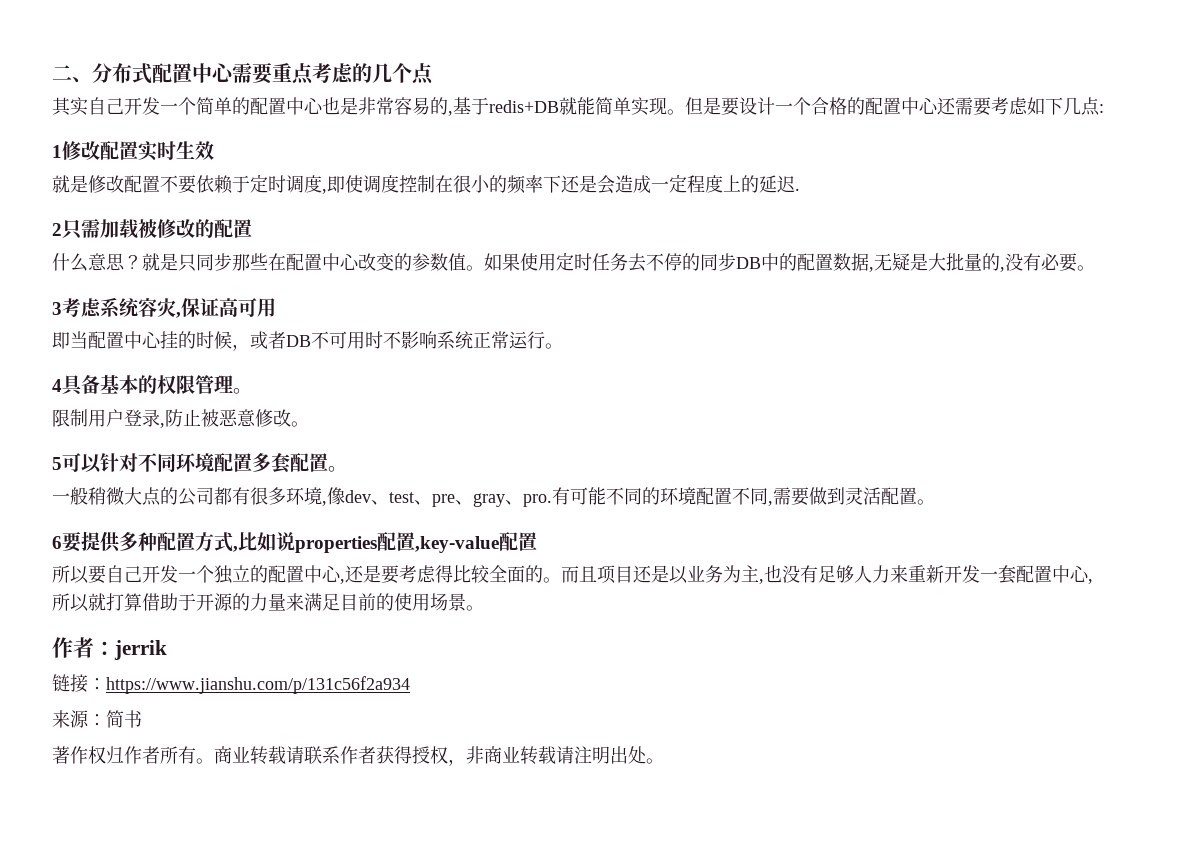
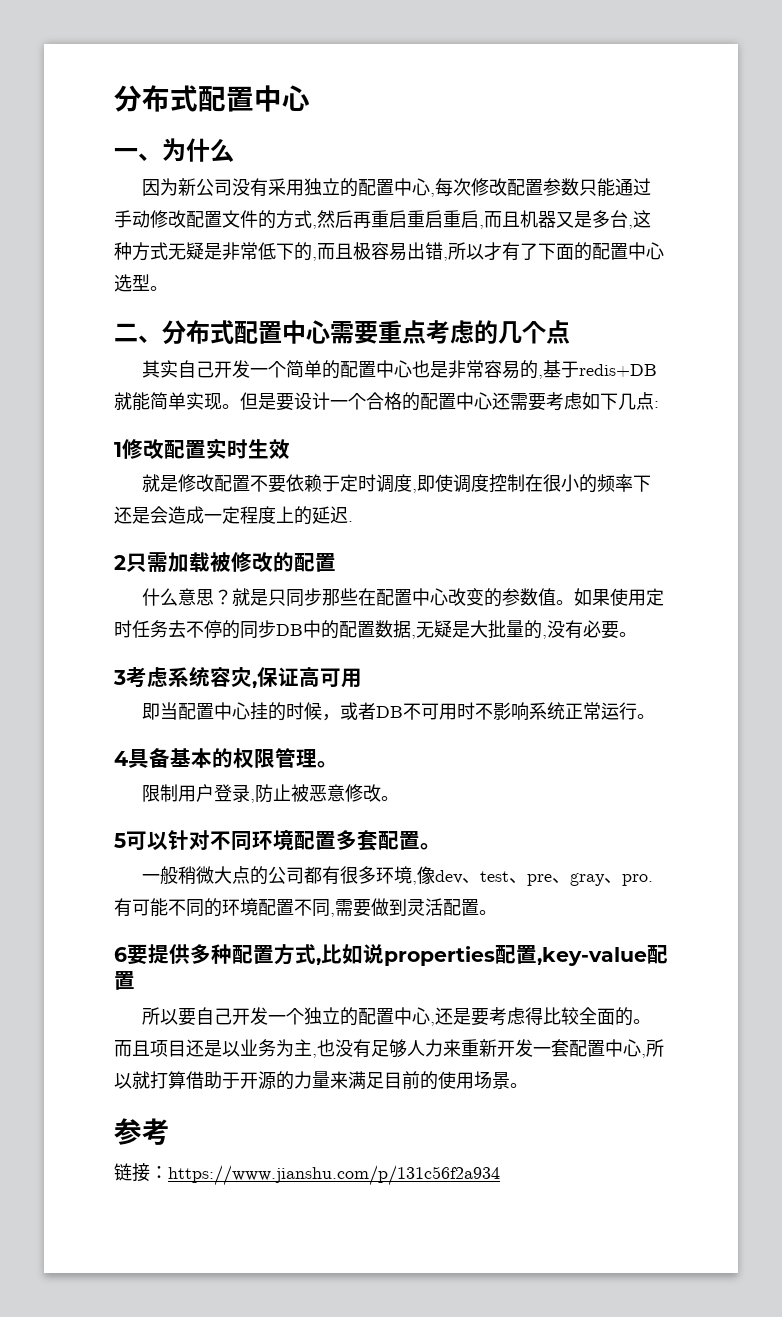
(52, 73) none -> [114,85,310,112] [114,138,234,162] [141,178,651,197] [114,210,651,229] [114,242,664,261] [114,274,168,292] 分布式配置中心 // 一、为什么 // 因为新公司没有采用独立的配置中心,每次修改配置参数只能通过手动修改配置文件的方式,然后再重启重启重启,而且机器又是多台,这种方式无疑是非常低下的,而且极容易出错,所以才有了下面的配置中心选型。 //
[52,637,167,660] 作者：jerrik -> [114,1118,170,1145] 参考
[52,710,142,728] [52,746,664,766] // 来源：简书 // 著作权归作者所有。商业转载请联系作者获得授权，非商业转载请注明出处。 -> (500, 1175) none

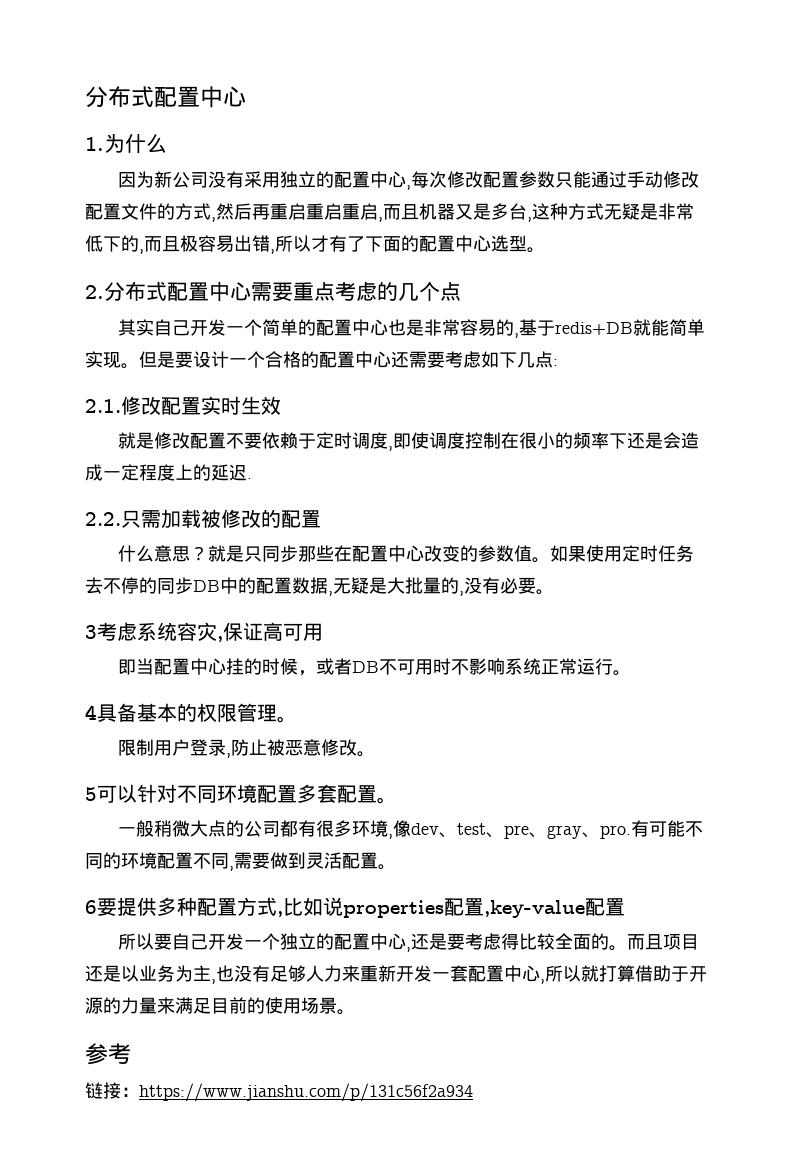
[114,148,162,161] 一、 -> [85,137,104,151] 1.
[114,323,162,343] 二、 -> [85,285,104,299] 2.
[114,442,122,457] 1 -> [85,399,121,413] 2.1.
[114,555,126,570] 2 -> [85,512,121,526] 2.2.

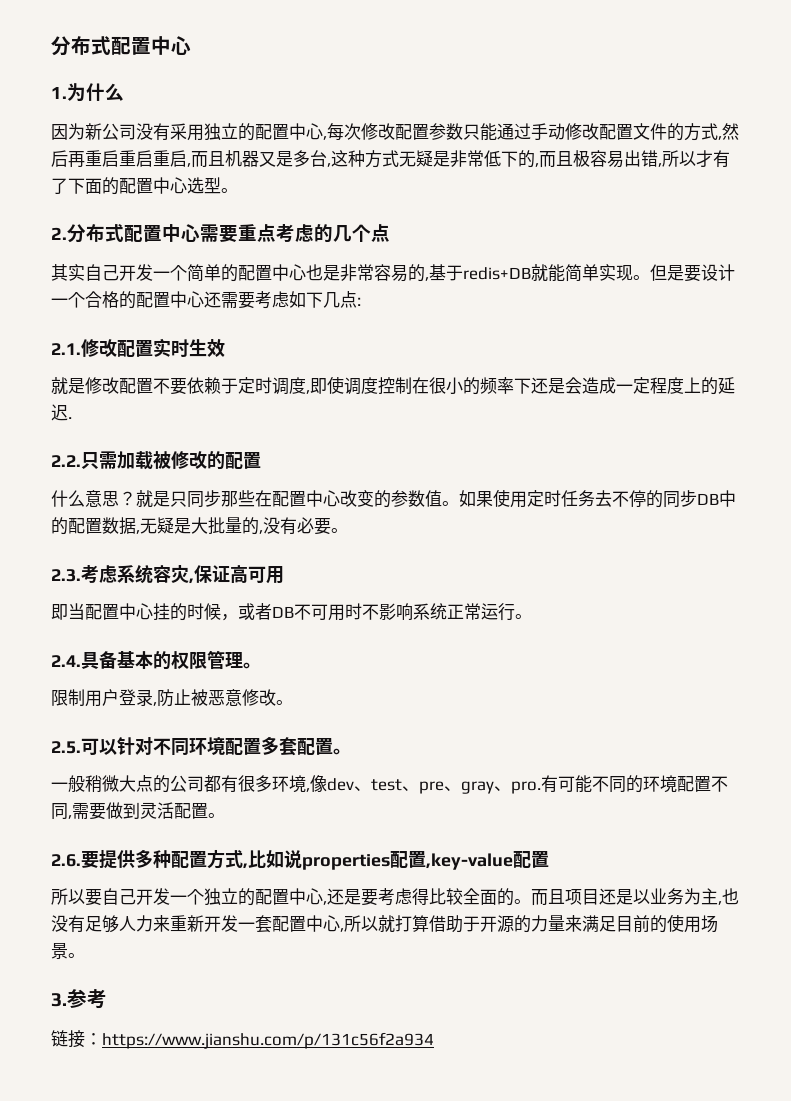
[85,625,97,639] 3 -> [51,569,81,582] 2.3.
[85,705,97,720] 4 -> [51,655,81,667] 2.4.
[85,787,97,801] 5 -> [51,741,81,754] 2.5.
[85,900,97,914] 6 -> [51,854,81,867] 2.6.
(355, 1012) none -> [51,993,67,1007] 3.

